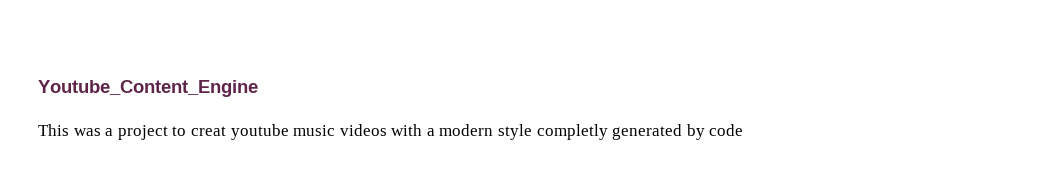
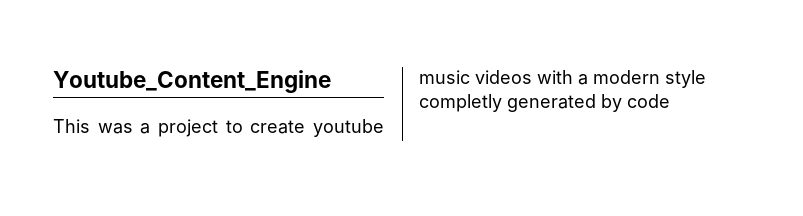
[190,126,226,136] creat -> [250,120,306,134] create

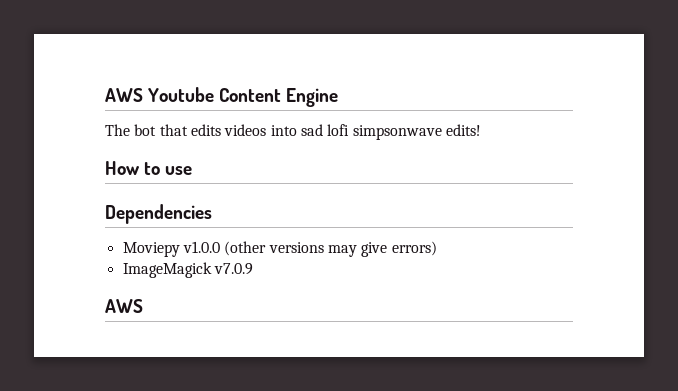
[53,70,331,93] [53,119,384,137] [419,70,706,88] [419,94,670,112] Youtube_Content_Engine // This was a project to create youtube music videos with a modern style completly generated by code -> [105,87,339,107] [105,124,481,140] [105,161,193,175] [105,204,212,224] [122,241,437,257] [122,262,253,278] [105,299,143,313] AWS Youtube Content Engine // The bot that edits videos into sad lofi simpsonwave edits! // How to use // Dependencies // Moviepy v1.0.0 (other versions may give errors) // ImageMagick v7.0.9 // AWS

